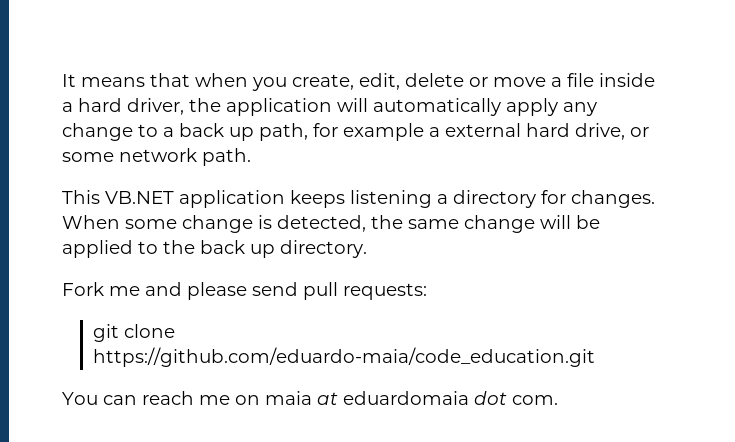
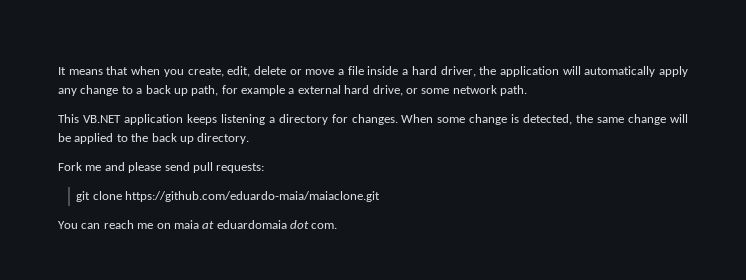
[93,347,596,367] https://github.com/eduardo-maia/code_education.git -> [125,191,381,202] https://github.com/eduardo-maia/maiaclone.git

